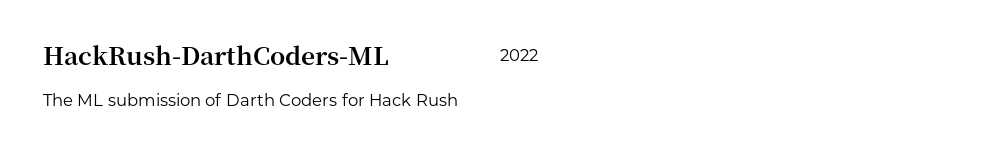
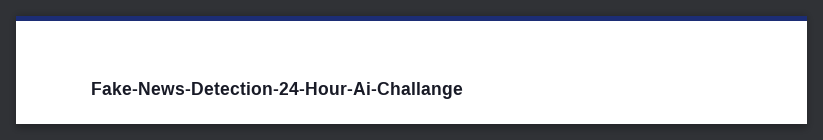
[43,45,389,65] [43,93,458,106] [500,49,538,61] HackRush-DarthCoders-ML // The ML submission of Darth Coders for Hack Rush 2022 -> [91,82,463,99] Fake-News-Detection-24-Hour-Ai-Challange

